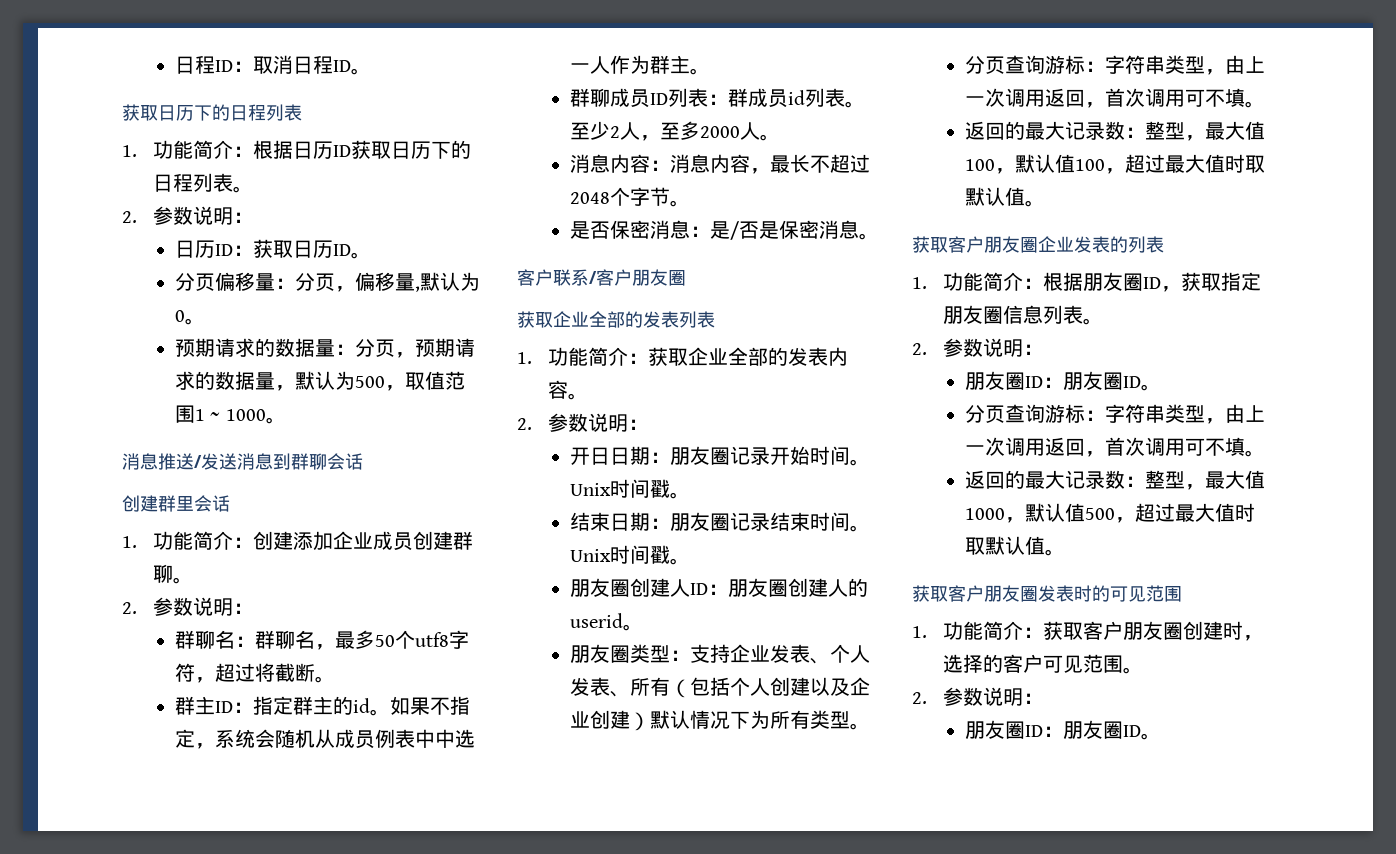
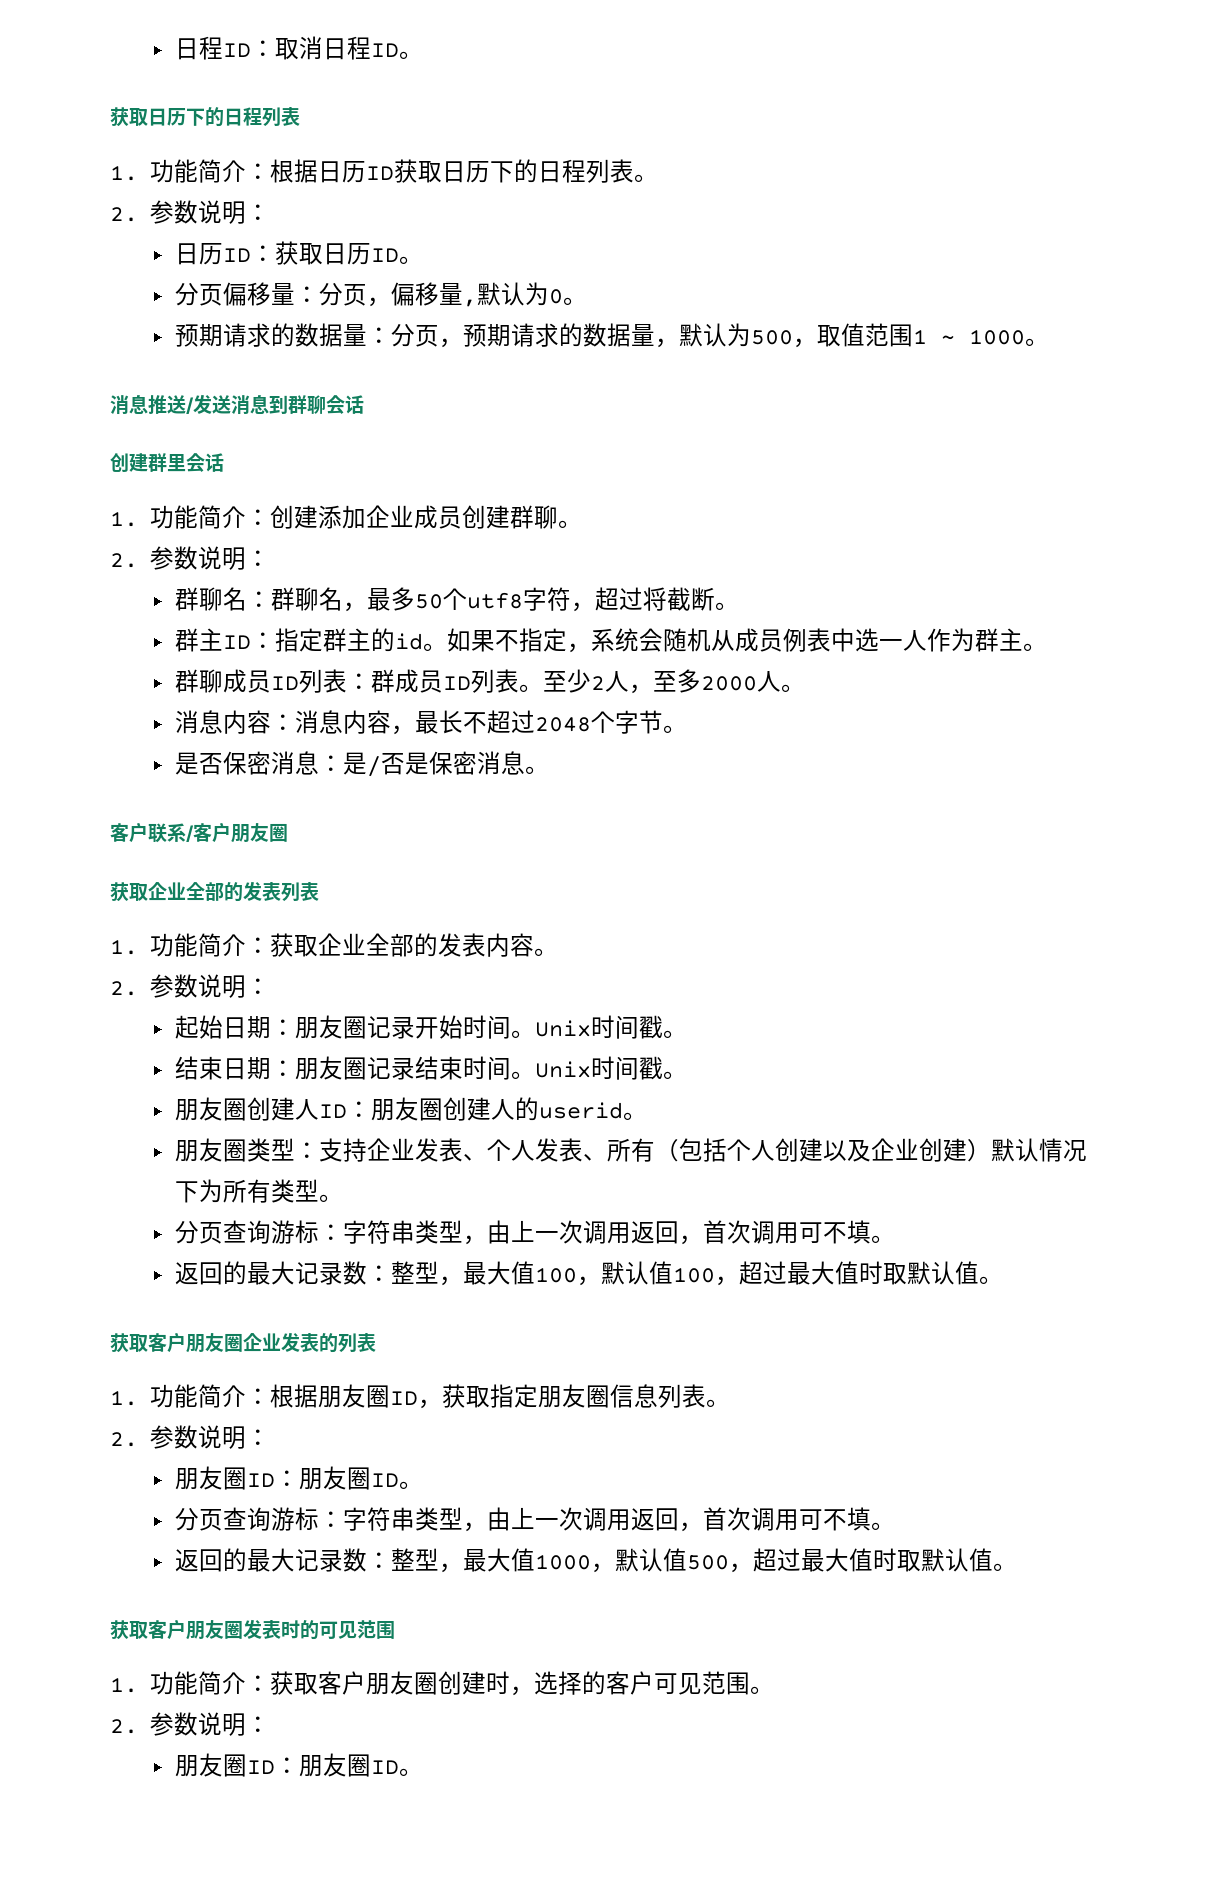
[434,729,455,748] 中 -> (856, 640) none
[787,90,805,105] id -> [443,676,472,690] ID
[569,447,610,465] 开日 -> [175,1015,224,1039] 起始

